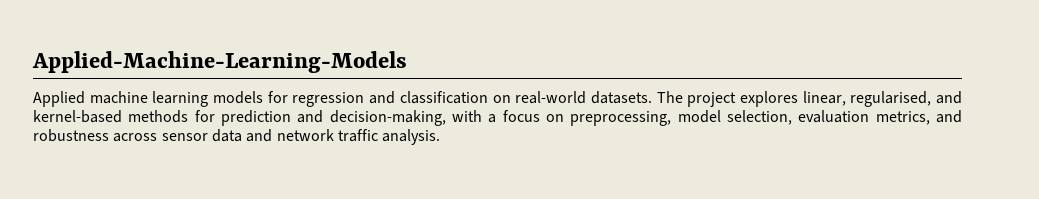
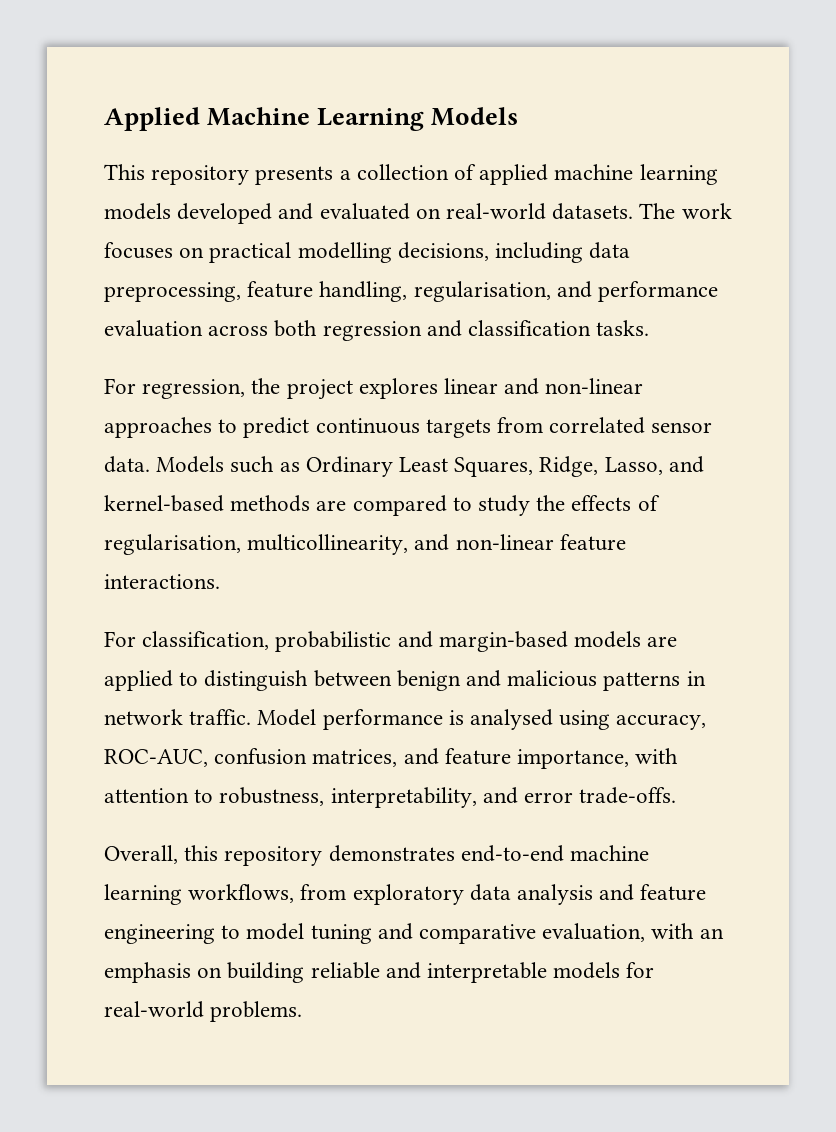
[32,51,407,73] [33,91,962,107] [33,110,963,126] [33,129,441,145] Applied-Machine-Learning-Models // Applied machine learning models for regression and classification on real-world datasets. The project explores linear, regularised, and kernel-based methods for prediction and decision-making, with a focus on preprocessing, model selection, evaluation metrics, and robustness across sensor data and network traffic analysis. -> [104,107,519,131] [104,164,718,185] [104,203,732,224] [104,242,631,263] [104,281,719,302] [104,320,650,341] [104,378,644,400] [104,417,713,438] [104,456,704,477] [104,495,660,516] [104,534,626,555] [104,574,220,589] [104,631,678,652] [104,670,706,691] [104,709,707,730] [104,748,679,769] [104,787,677,808] [104,845,650,866] [104,884,707,905] [104,923,724,944] [104,962,655,983] [104,1001,303,1022] Applied Machine Learning Models // This repository presents a collection of applied machine learning models developed and evaluated on real-world datasets. The work focuses on practical modelling decisions, including data preprocessing, feature handling, regularisation, and performance evaluation across both regression and classification tasks. // For regression, the project explores linear and non-linear approaches to predict continuous targets from correlated sensor data. Models such as Ordinary Least Squares, Ridge, Lasso, and kernel-based methods are compared to study the effects of regularisation, multicollinearity, and non-linear feature interactions. // For classification, probabilistic and margin-based models are applied to distinguish between benign and malicious patterns in network traffic. Model performance is analysed using accuracy, ROC-AUC, confusion matrices, and feature importance, with attention to robustness, interpretability, and error trade-offs. // Overall, this repository demonstrates end-to-end machine learning workflows, from exploratory data analysis and feature engineering to model tuning and comparative evaluation, with an emphasis on building reliable and interpretable models for real-world problems.

